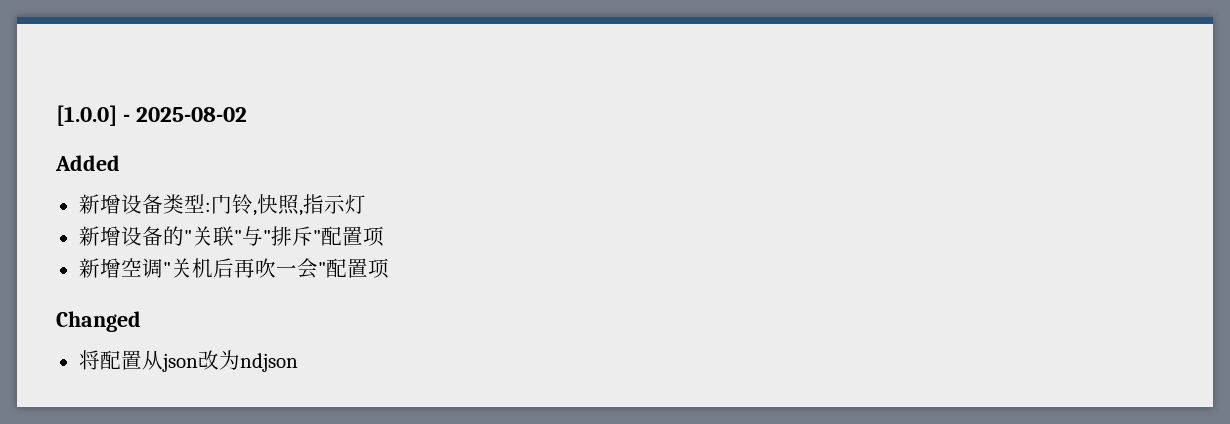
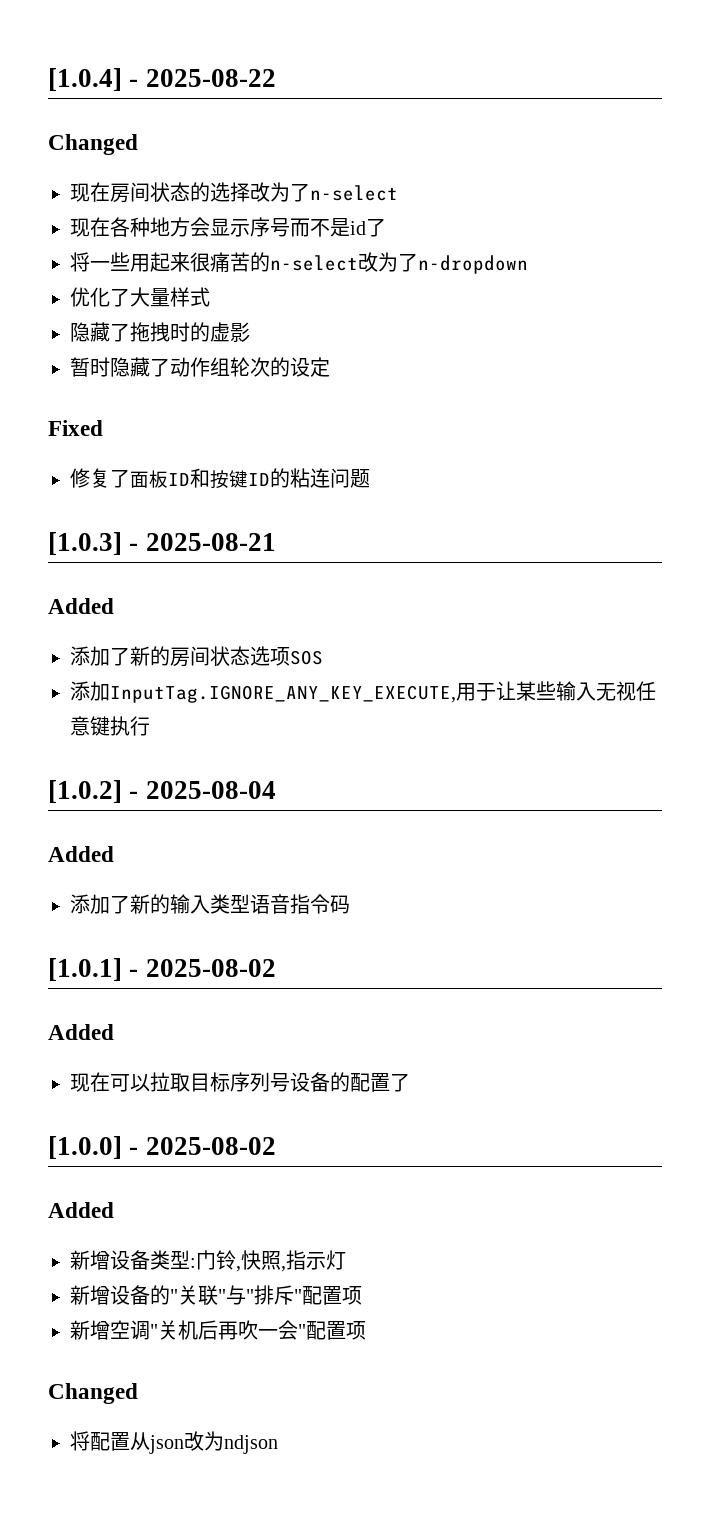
(56, 115) none -> [48,68,276,91] [48,134,138,155] [70,182,398,203] [70,217,386,237] [70,252,528,274] [70,287,210,307] [70,322,250,342] [70,357,330,377] [48,420,103,436] [70,468,370,489] [48,532,276,555] [48,598,114,614] [70,646,323,667] [70,681,656,703] [70,716,150,736] [48,780,276,803] [48,846,114,862] [70,894,350,914] [48,958,276,981] [48,1024,114,1040] [70,1072,410,1092] [1.0.4] - 2025-08-22 // Changed // 现在房间状态的选择改为了n-select // 现在各种地方会显示序号而不是id了 // 将一些用起来很痛苦的n-select改为了n-dropdown // 优化了大量样式 // 隐藏了拖拽时的虚影 // 暂时隐藏了动作组轮次的设定 // Fixed // 修复了面板ID和按键ID的粘连问题 // [1.0.3] - 2025-08-21 // Added // 添加了新的房间状态选项SOS // 添加InputTag.IGNORE_ANY_KEY_EXECUTE,用于让某些输入无视任意键执行 // [1.0.2] - 2025-08-04 // Added // 添加了新的输入类型语音指令码 // [1.0.1] - 2025-08-02 // Added // 现在可以拉取目标序列号设备的配置了 //

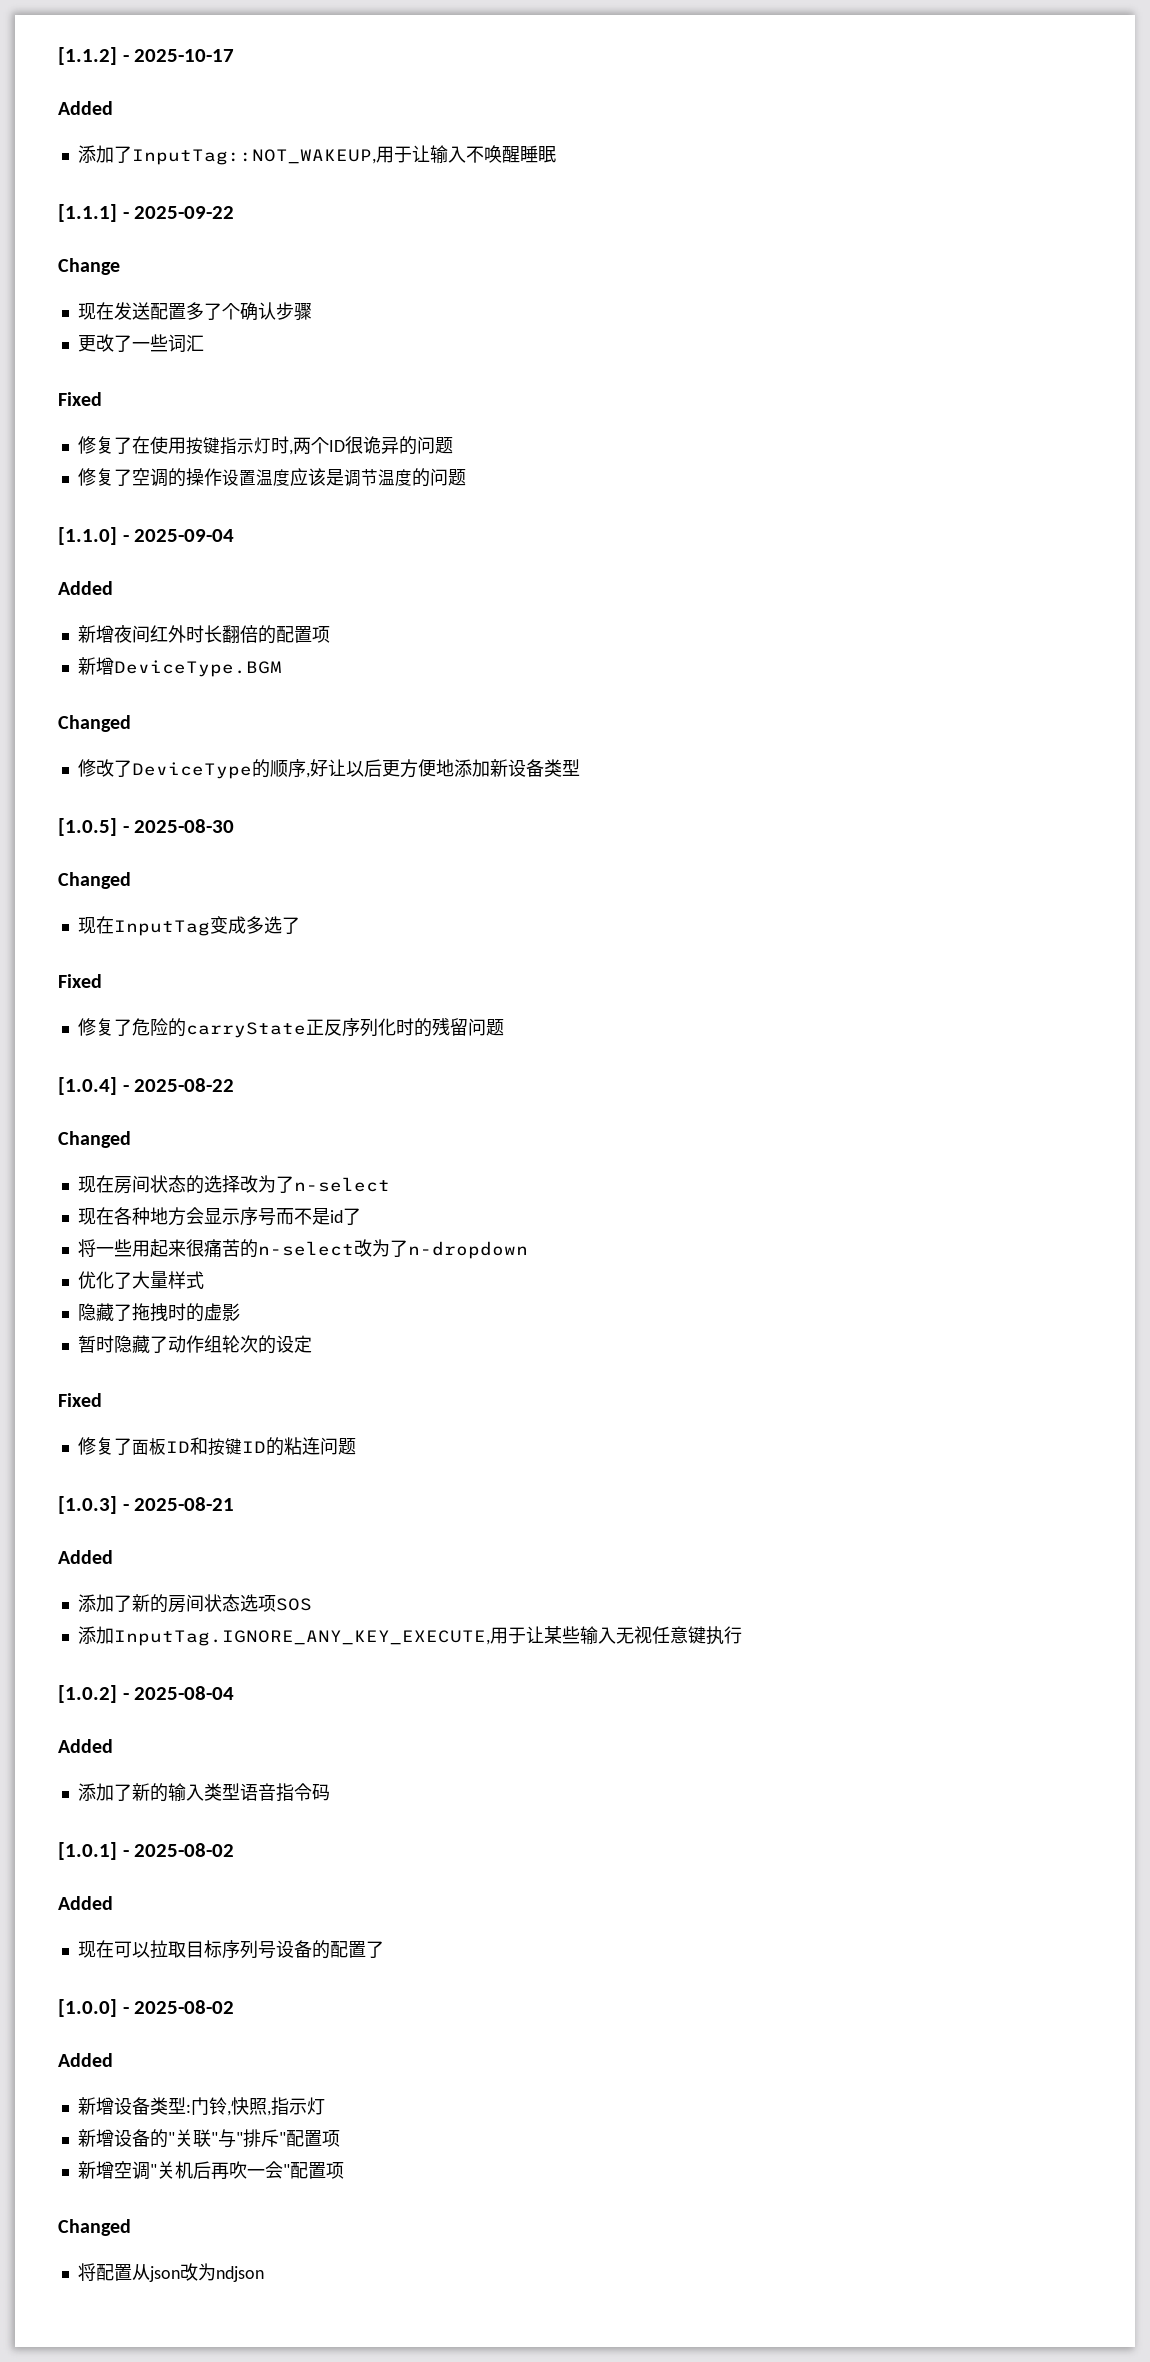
(48, 79) none -> [58,47,235,65] [58,101,113,115] [77,145,556,165] [58,204,235,222] [58,258,120,275] [77,302,312,321] [77,334,204,352] [58,392,102,406] [77,436,453,455] [77,468,466,487] [58,527,235,545] [58,581,113,595] [77,625,330,644] [77,657,282,677] [58,715,131,732] [77,759,580,779] [58,818,235,836] [58,872,131,889] [77,916,300,936] [58,974,102,988] [77,1018,504,1038] [1.1.2] - 2025-10-17 // Added // 添加了InputTag::NOT_WAKEUP,用于让输入不唤醒睡眠 // [1.1.1] - 2025-09-22 // Change // 现在发送配置多了个确认步骤 // 更改了一些词汇 // Fixed // 修复了在使用按键指示灯时,两个ID很诡异的问题 // 修复了空调的操作设置温度应该是调节温度的问题 // [1.1.0] - 2025-09-04 // Added // 新增夜间红外时长翻倍的配置项 // 新增DeviceType.BGM // Changed // 修改了DeviceType的顺序,好让以后更方便地添加新设备类型 // [1.0.5] - 2025-08-30 // Changed // 现在InputTag变成多选了 // Fixed // 修复了危险的carryState正反序列化时的残留问题 //

